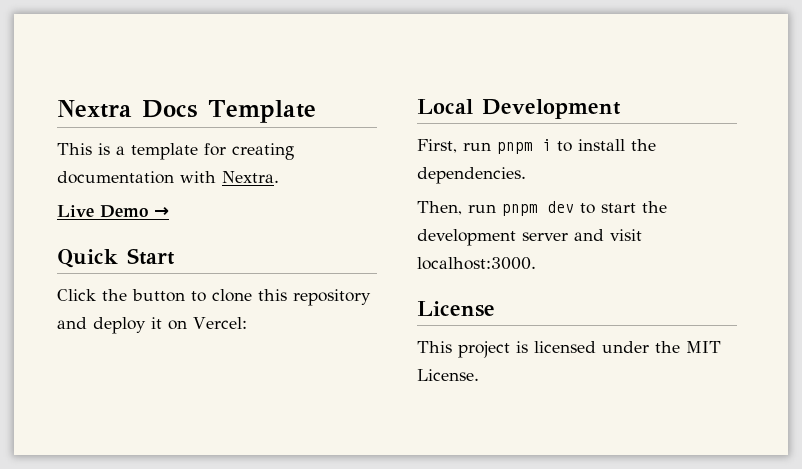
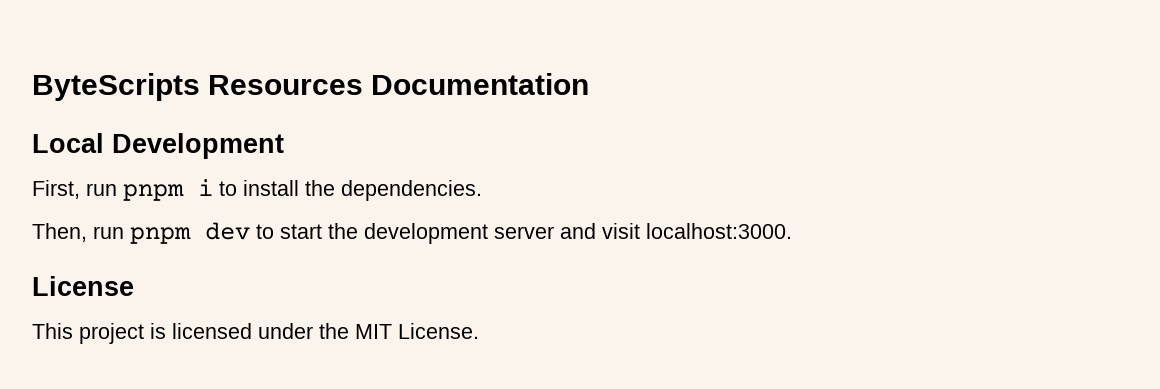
[57,100,316,123] [57,143,294,160] [57,171,279,184] [57,205,169,218] [57,248,175,268] [57,289,371,306] [57,317,247,334] Nextra Docs Template // This is a template for creating documentation with Nextra. // Live Demo → // Quick Start // Click the button to clone this repository and deploy it on Vercel: -> [32,73,590,101] ByteScripts Resources Documentation

